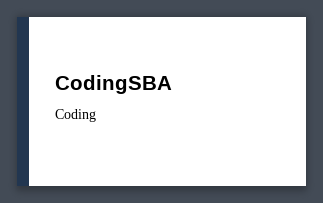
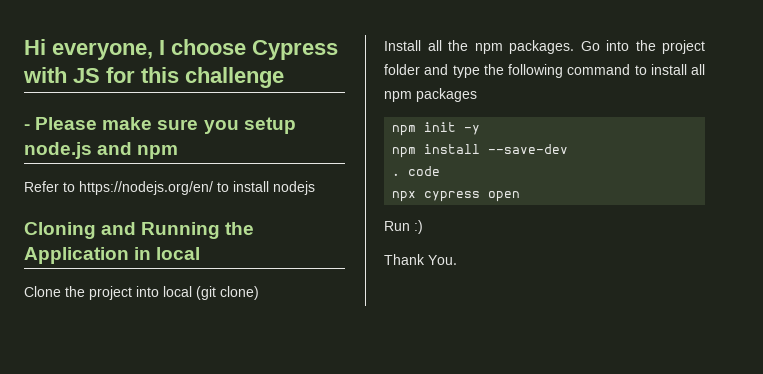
[55,75,172,94] [55,109,96,122] CodingSBA // Coding -> [24,39,338,60] [23,67,284,88] [24,117,296,134] [24,142,179,159] [24,181,315,195] [24,222,255,239] [24,247,201,264] [24,286,259,300] [384,40,705,54] [384,64,705,78] [384,88,477,102] [392,122,481,136] [392,144,569,158] [392,166,441,176] [392,191,521,202] [384,220,423,234] [384,254,457,265] Hi everyone, I choose Cypress with JS for this challenge // - Please make sure you setup node.js and npm // Refer to https://nodejs.org/en/ to install nodejs // Cloning and Running the Application in local // Clone the project into local (git clone) // Install all the npm packages. Go into the project folder and type the following command to install all npm packages // npm init -y // npm install --save-dev // . code // npx cypress open // Run :) // Thank You.

